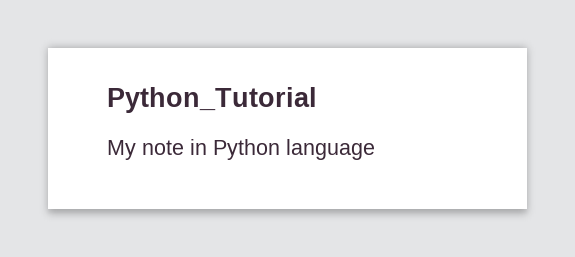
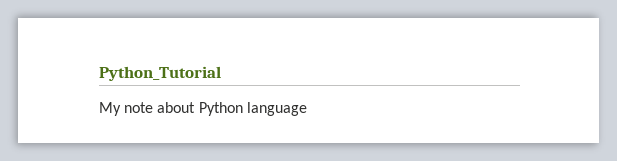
[190,139,207,155] in -> [157,102,196,113] about

